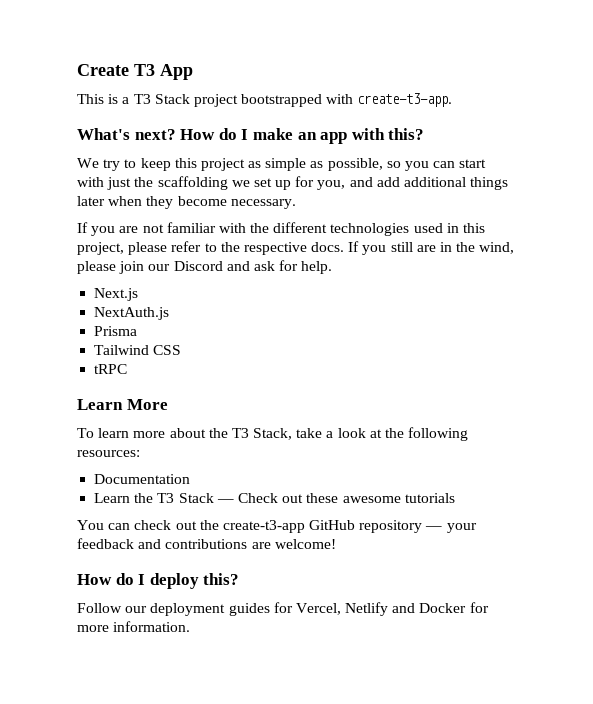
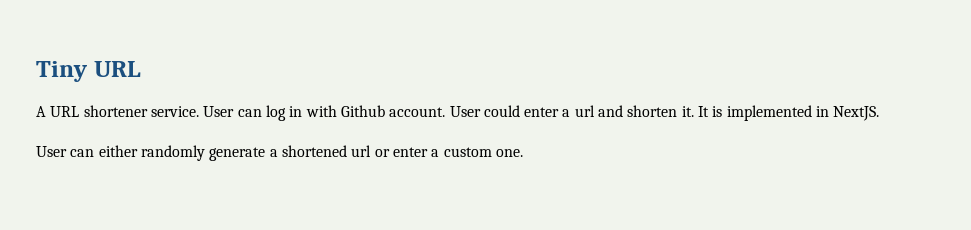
[77,64,193,80] [77,93,453,107] [77,128,425,144] [77,158,487,171] [77,176,509,190] [77,196,296,209] [77,222,486,236] [77,241,515,255] [77,260,333,274] [94,288,139,301] [94,307,170,320] [94,326,138,336] [94,345,182,355] [94,364,128,374] [77,399,168,410] [77,427,469,441] [77,450,140,457] [94,474,191,484] [94,493,455,503] [77,520,477,533] [77,538,336,549] [77,573,240,589] [77,602,489,616] [77,621,191,632] Create T3 App // This is a T3 Stack project bootstrapped with create-t3-app. // What's next? How do I make an app with this? // We try to keep this project as simple as possible, so you can start with just the scaffolding we set up for you, and add additional things later when they become necessary. // If you are not familiar with the different technologies used in this project, please refer to the respective docs. If you still are in the wind, please join our Discord and ask for help. // Next.js // NextAuth.js // Prisma // Tailwind CSS // tRPC // Learn More // To learn more about the T3 Stack, take a look at the following resources: // Documentation // Learn the T3 Stack — Check out these awesome tutorials // You can check out the create-t3-app GitHub repository — your feedback and contributions are welcome! // How do I deploy this? // Follow our deployment guides for Vercel, Netlify and Docker for more information. -> [36,61,141,82] [36,105,880,121] [36,145,523,161] Tiny URL // A URL shortener service. User can log in with Github account. User could enter a url and shorten it. It is implemented in NextJS. // User can either randomly generate a shortened url or enter a custom one.

